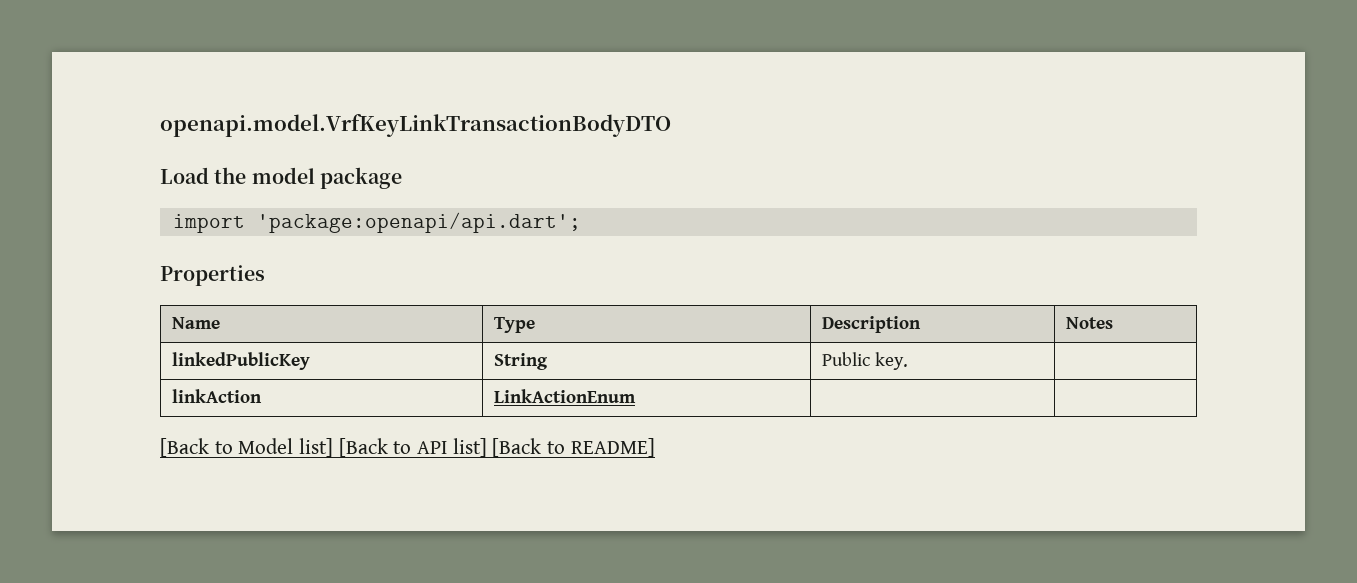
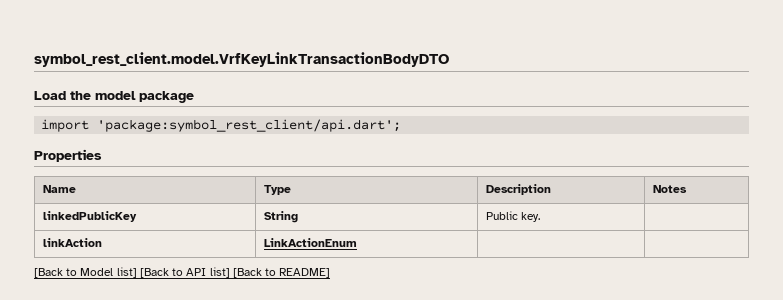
[160,114,671,137] openapi.model.VrfKeyLinkTransactionBodyDTO -> [34,52,449,67] symbol_rest_client.model.VrfKeyLinkTransactionBodyDTO
[256,212,581,233] 'package:openapi/api.dart'; -> [97,119,402,132] 'package:symbol_rest_client/api.dart';

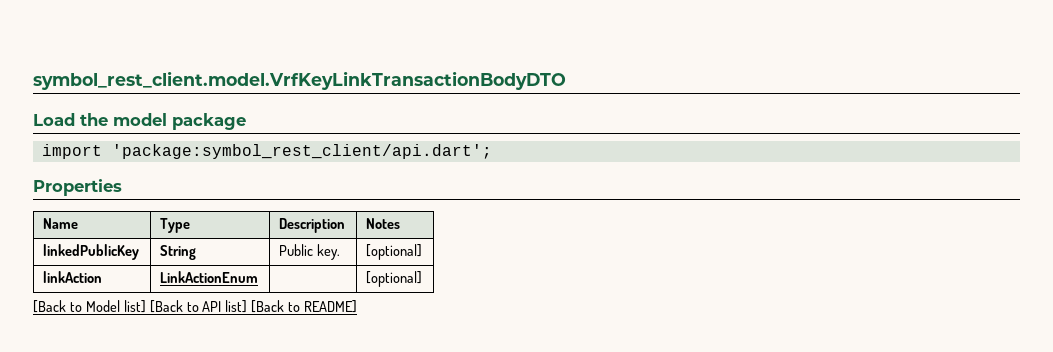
(541, 217) none -> [366,244,423,260] [optional]
(358, 242) none -> [366,271,423,287] [optional]

